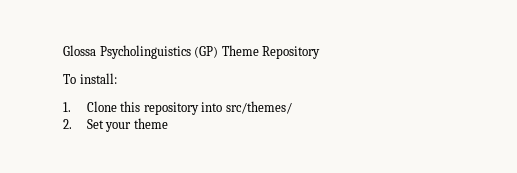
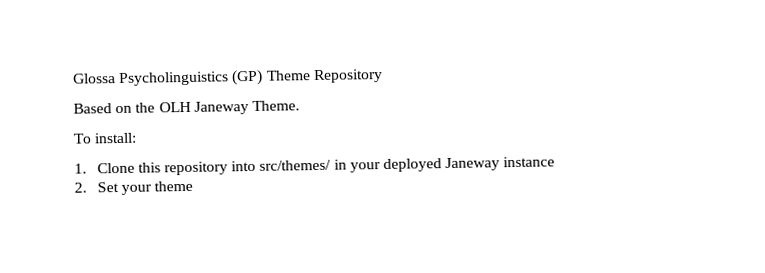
(321, 52) none -> [73,100,300,115] // Based on the OLH Janeway Theme.
(292, 107) none -> [333,156,556,173] in your deployed Janeway instance

